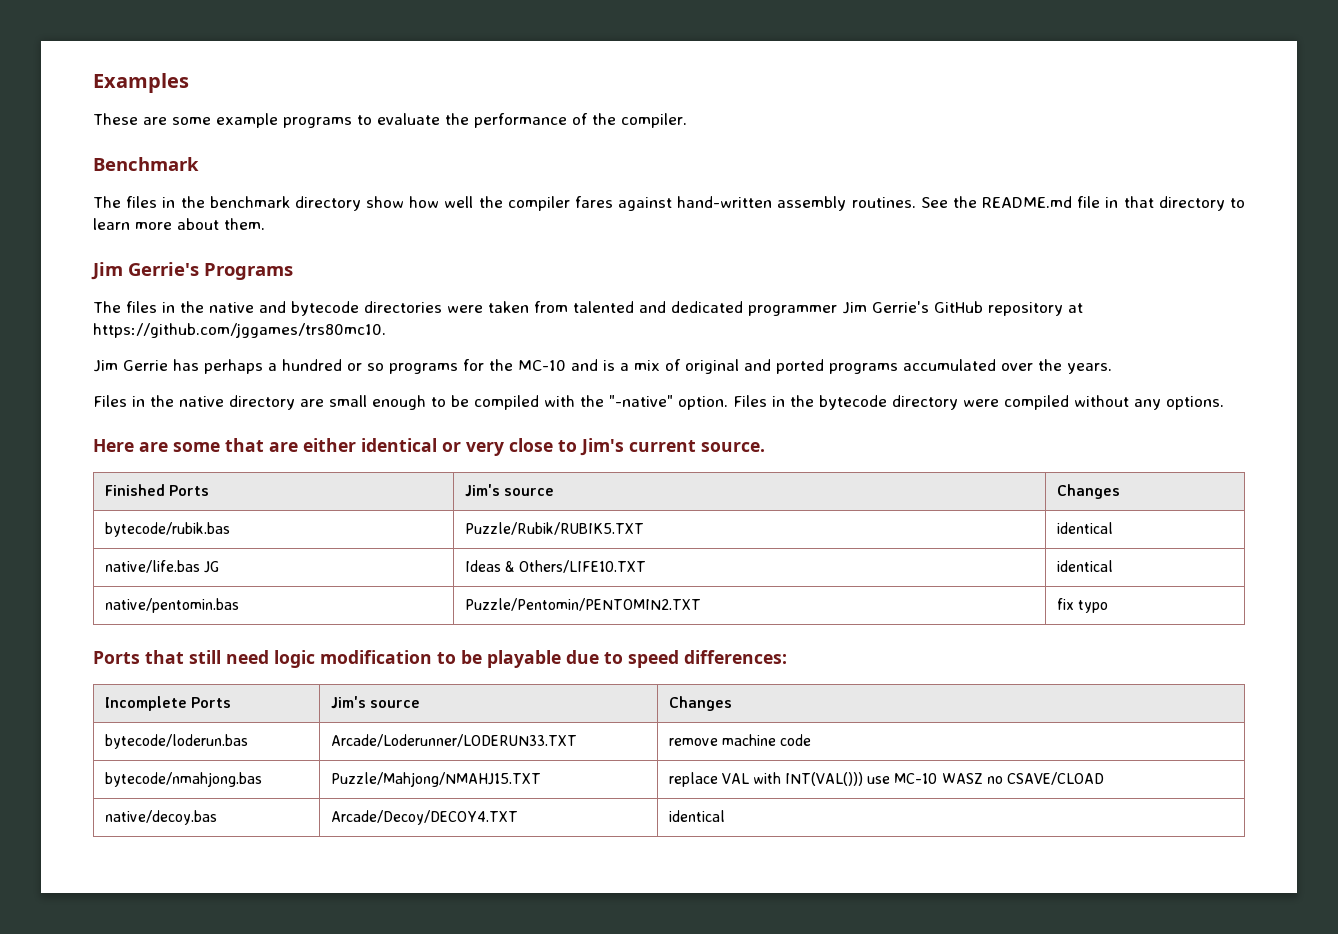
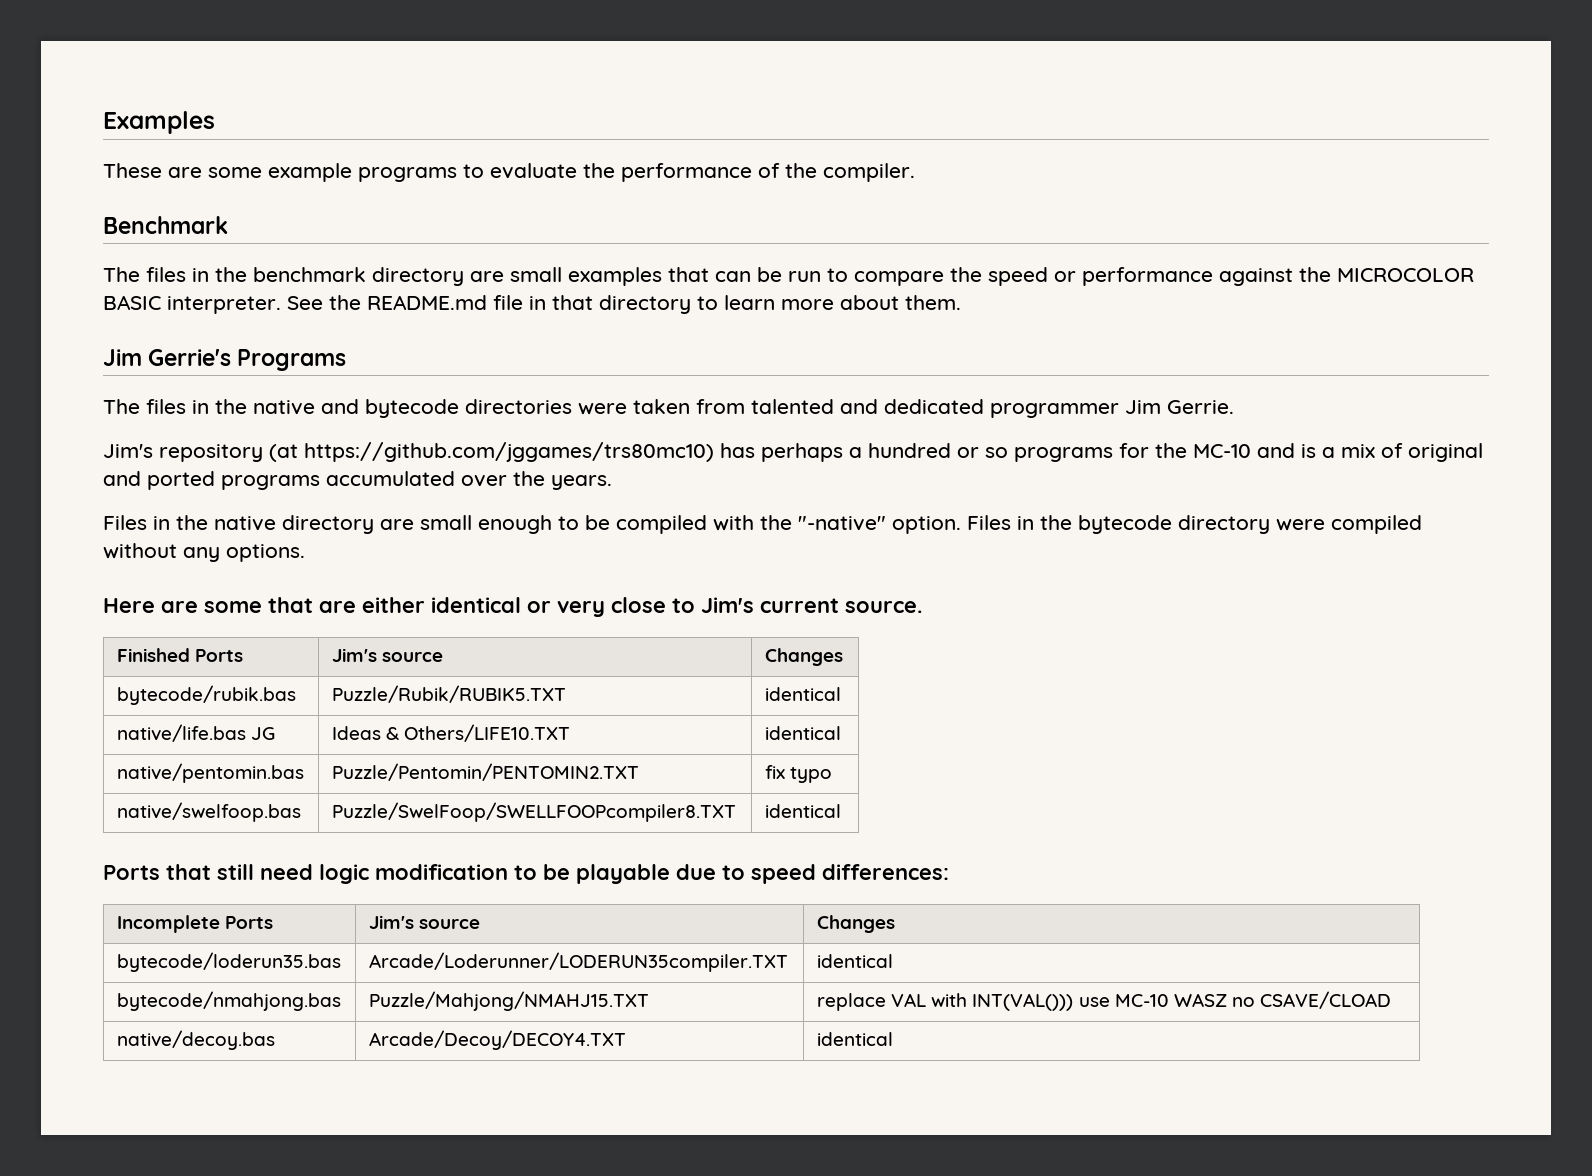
[366,196,916,211] show how well the compiler fares against hand-written assembly routines. -> [470,267,1474,286] [103,295,281,314] are small examples that can be run to compare the speed or performance against the MICROCOLOR BASIC interpreter.
[872,301,1083,316] [93,323,386,338] [93,360,168,372] Gerrie's GitHub repository at https://github.com/jggames/trs80mc10. // Jim Gerrie -> [1167,400,1234,414] [103,442,714,462] Gerrie. // Jim's repository (at https://github.com/jggames/trs80mc10)
(1108, 606) none -> [116,802,301,822] [331,802,736,822] [764,804,841,818] // native/swelfoop.bas | Puzzle/SwelFoop/SWELLFOOPcompiler8.TXT | identical
[104,734,248,749] [330,734,577,747] [668,734,811,746] bytecode/loderun.bas | Arcade/Loderunner/LODERUN33.TXT | remove machine code -> [116,952,341,972] [368,952,788,972] [816,954,893,968] bytecode/loderun35.bas | Arcade/Loderunner/LODERUN35compiler.TXT | identical

